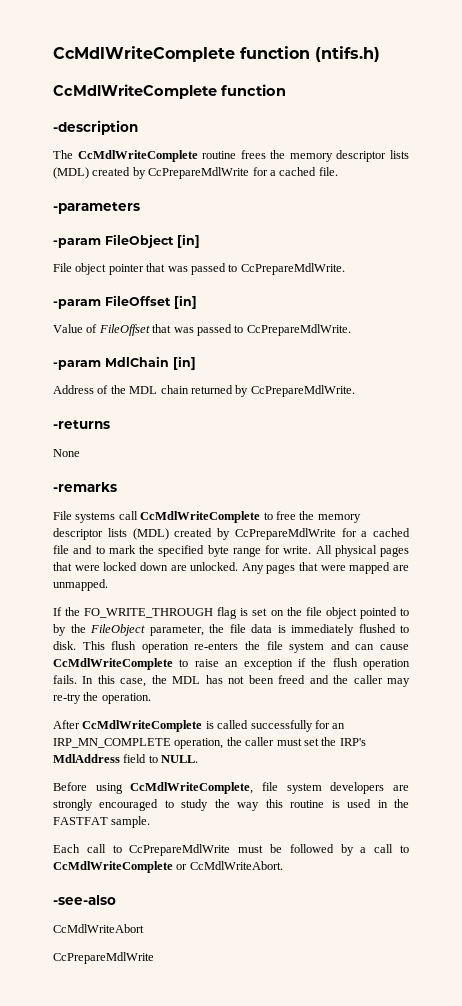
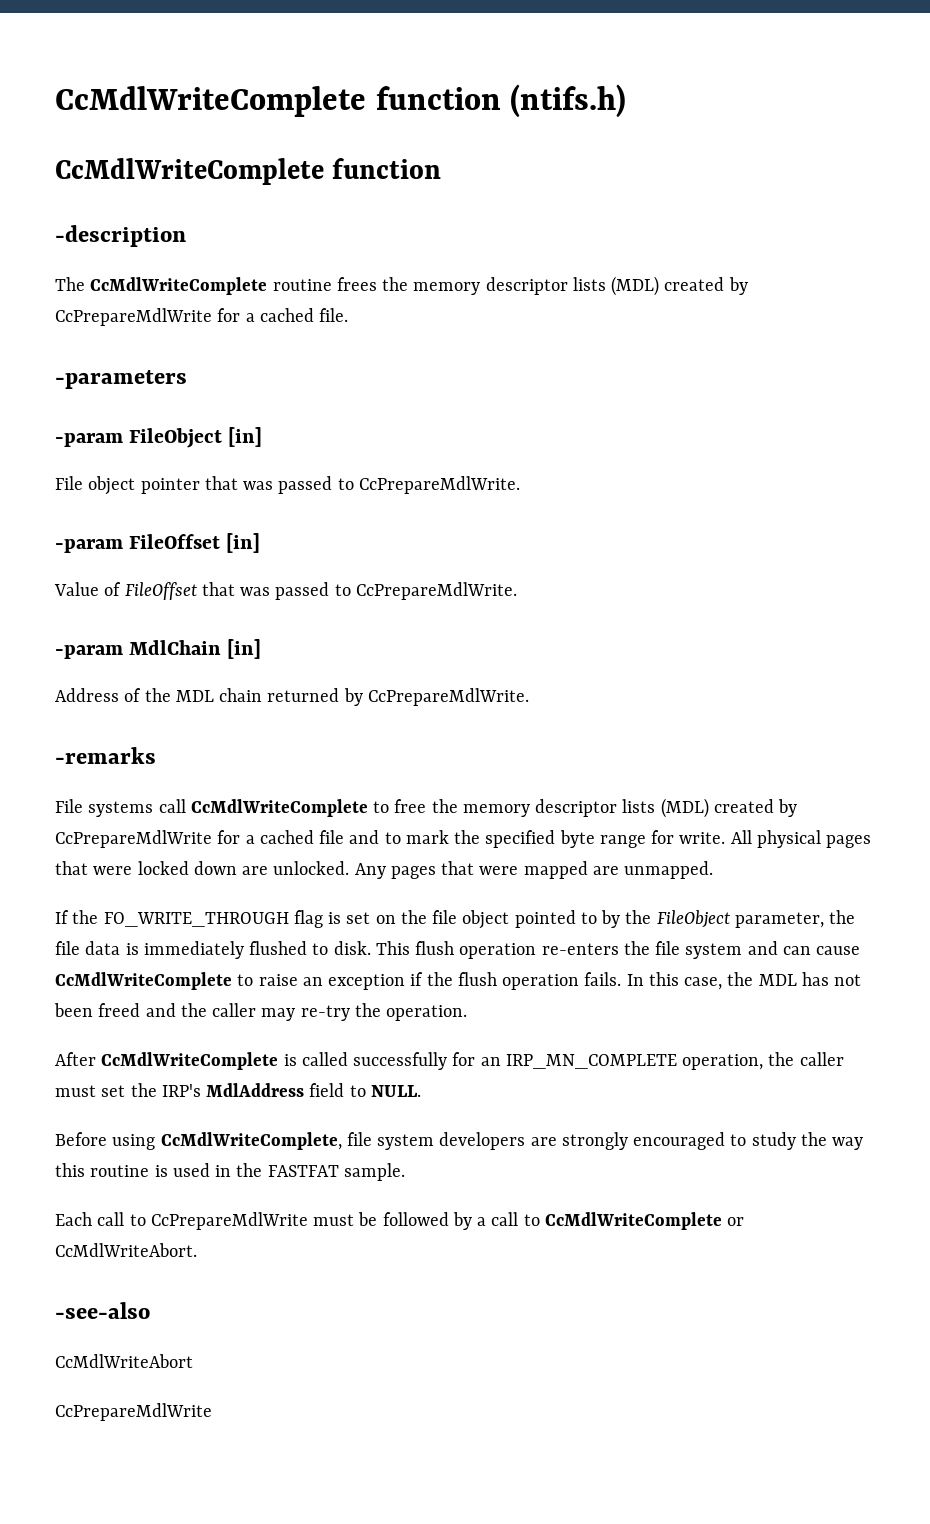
[53,420,110,429] [53,449,80,457] // -returns // None -> (529, 697) none

